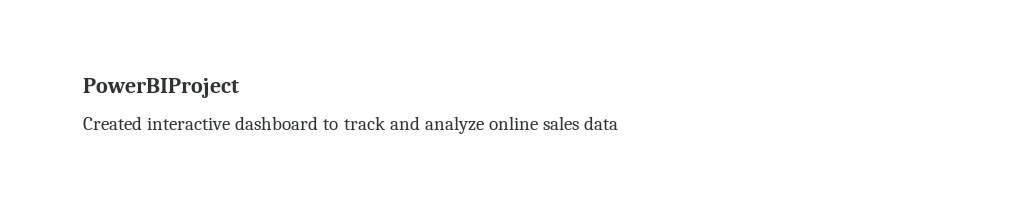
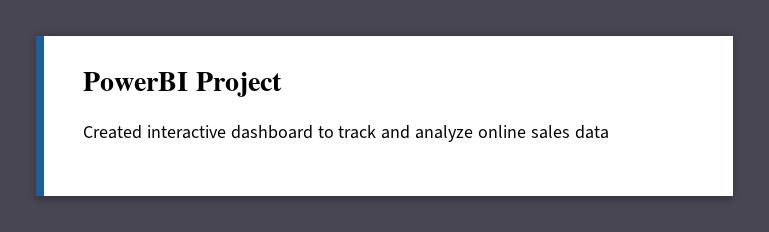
[83,78,239,98] PowerBIProject -> [83,72,282,97] PowerBI Project

